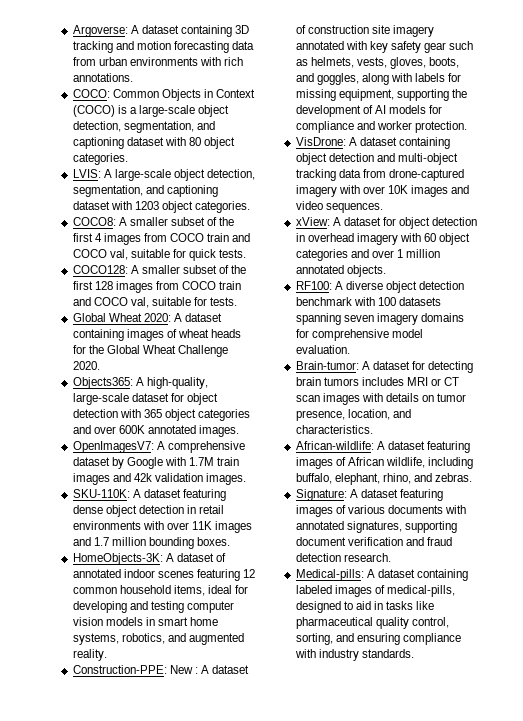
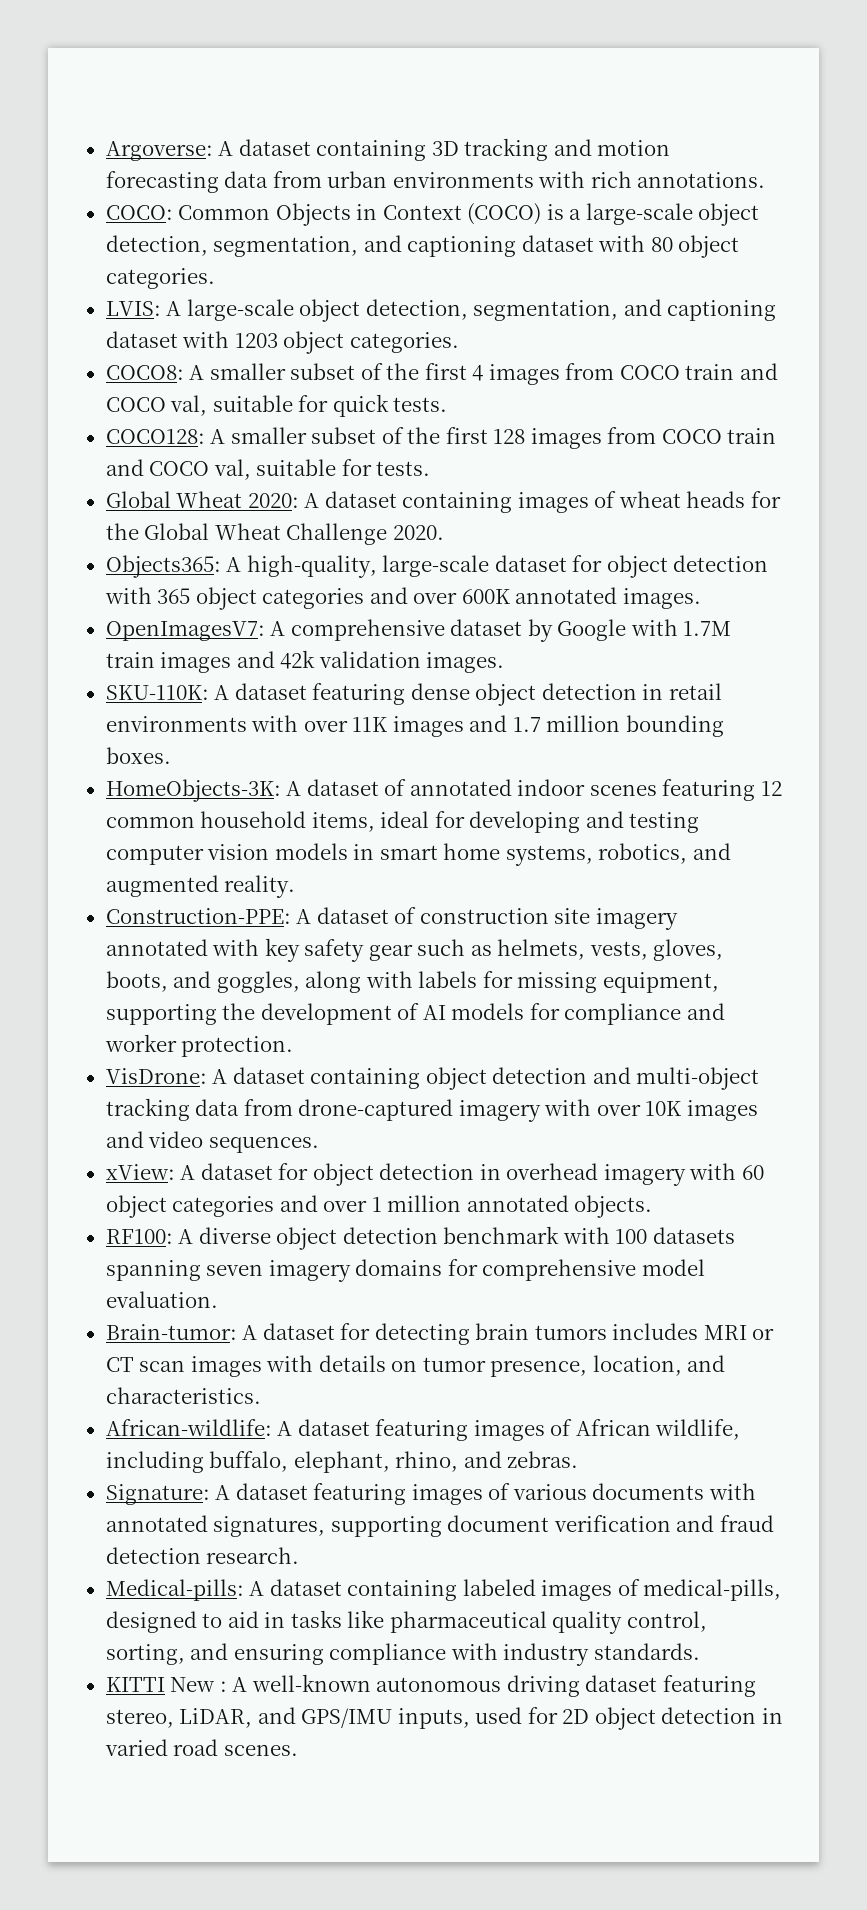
[169,665,198,674] New : -> (291, 916) none
(414, 653) none -> [105,1674,756,1697] [105,1707,783,1730] [104,1739,298,1756] // KITTI New : A well-known autonomous driving dataset featuring stereo, LiDAR, and GPS/IMU inputs, used for 2D object detection in varied road scenes.

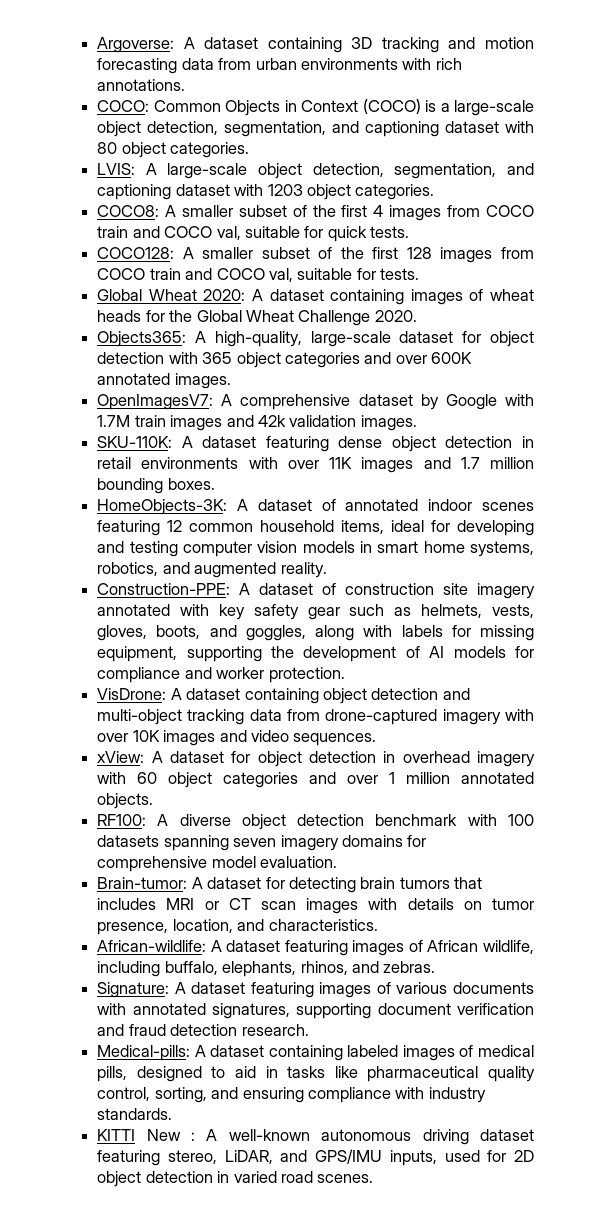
(607, 1332) none -> [454,877,483,889] that
[293,1451,459,1473] elephant, rhino, -> [222,961,348,977] elephants, rhinos,
[643,1579,782,1601] medical-pills, -> [478,1045,534,1057] [97,1066,128,1082] medical pills,

